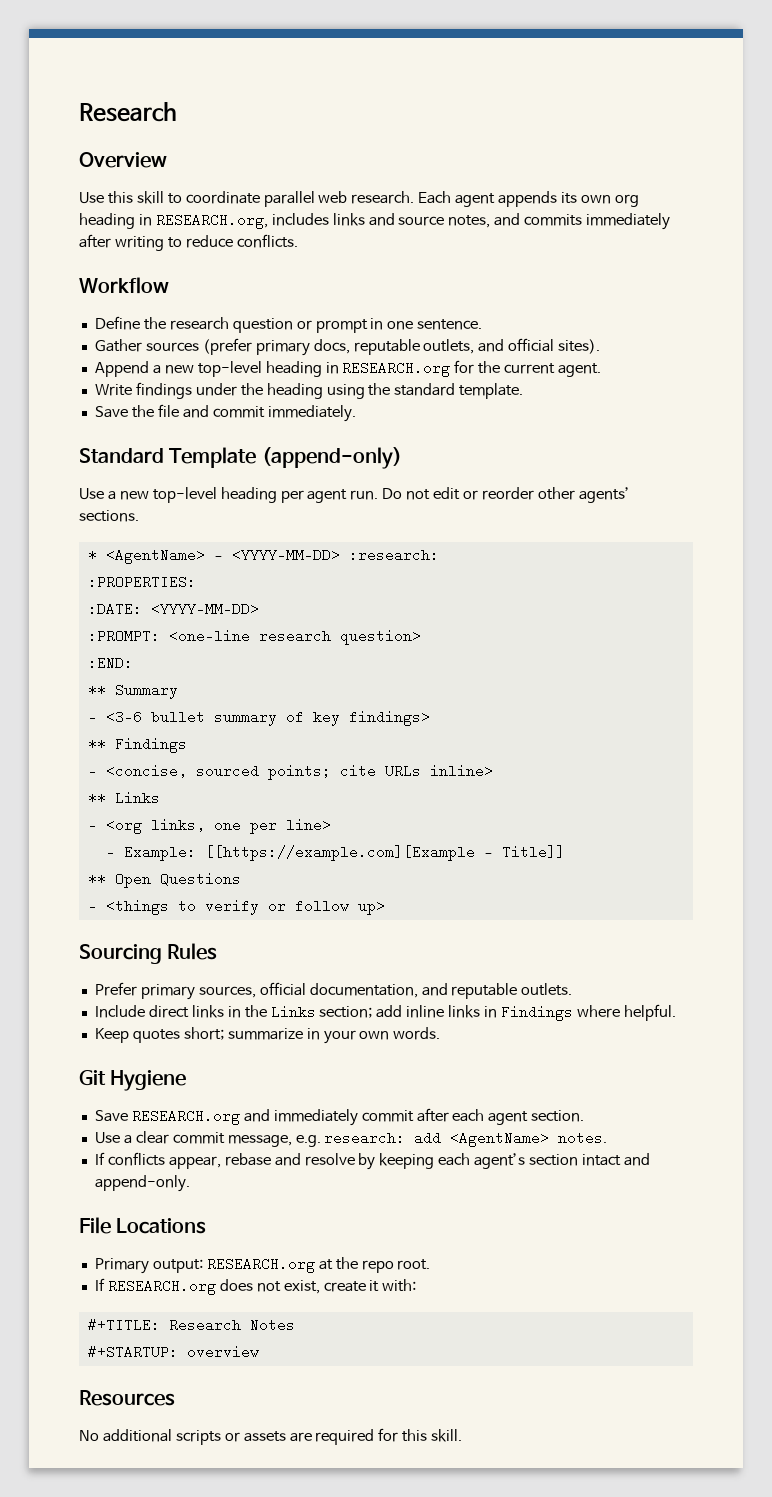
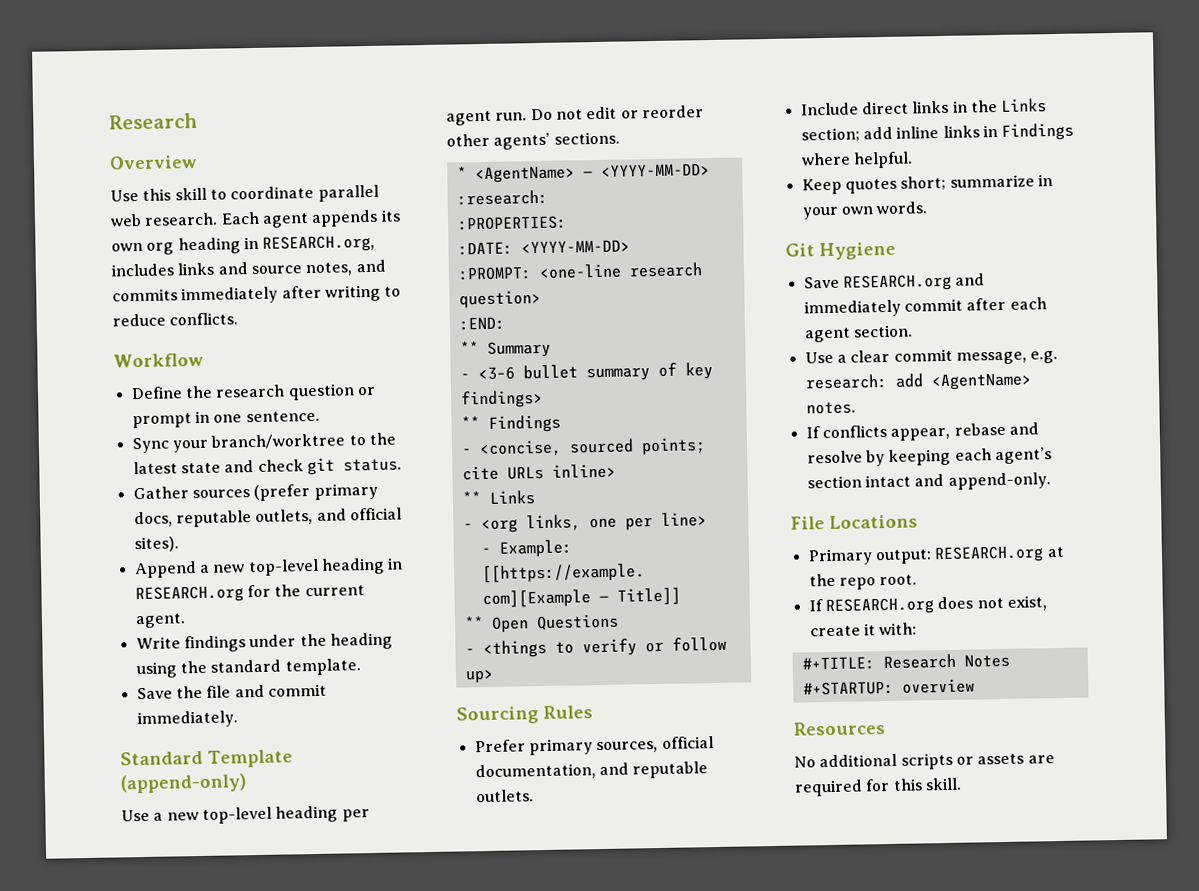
(483, 324) none -> [131,432,396,454] [132,457,402,476] // Sync your branch/worktree to the latest state and check git status.

